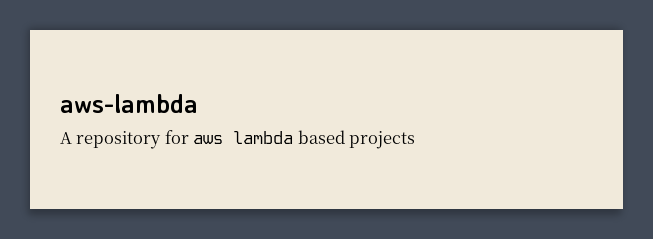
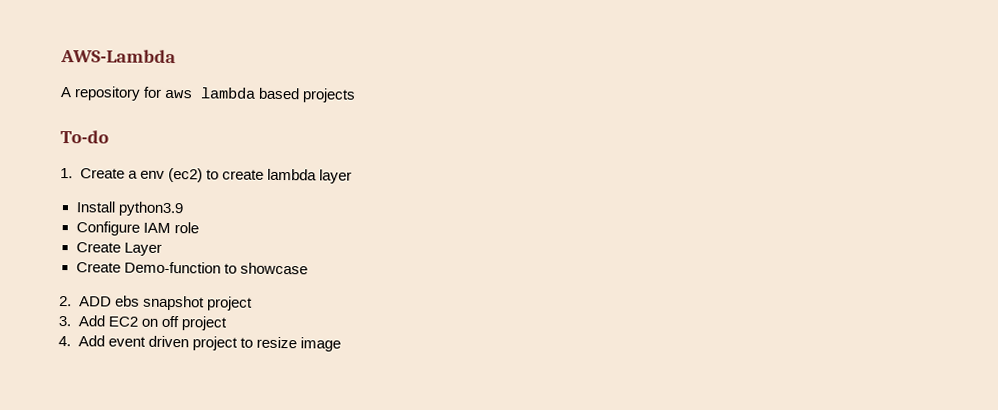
[60,94,198,113] aws-lambda -> [60,49,176,64] AWS-Lambda
(416, 140) none -> [60,130,109,144] [60,167,352,184] [75,201,184,217] [75,221,199,236] [75,242,162,256] [75,261,308,275] [59,295,253,311] [58,315,227,331] [58,335,341,352] // To-do // 1. Create a env (ec2) to create lambda layer // Install python3.9 // Configure IAM role // Create Layer // Create Demo-function to showcase // 2. ADD ebs snapshot project // 3. Add EC2 on off project // 4. Add event driven project to resize image

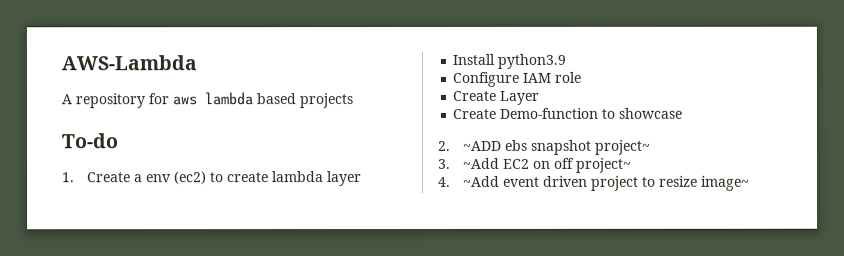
[78,296,112,307] ADD -> [462,140,502,151] ~ADD
[206,296,253,311] project -> [594,139,651,155] project~
[77,315,105,327] Add -> [462,157,500,169] ~Add
[180,316,227,331] project -> [575,157,632,173] project~
[77,335,105,347] Add -> [462,175,500,187] ~Add
[299,337,341,352] image -> [700,175,750,191] image~

